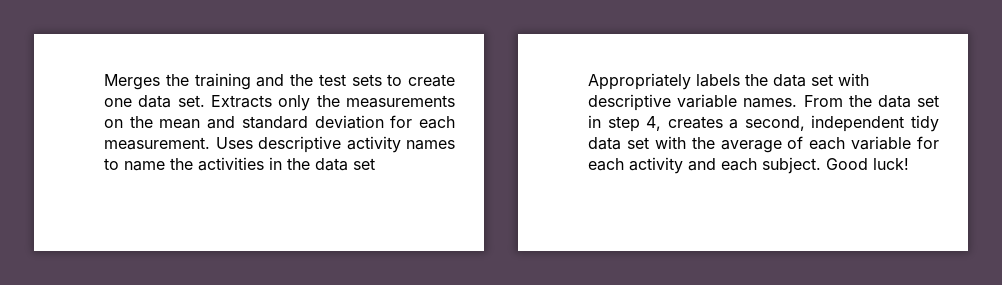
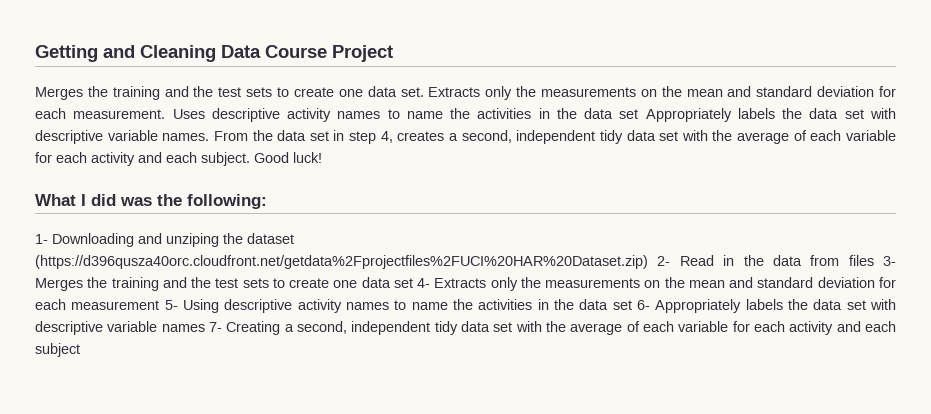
(104, 82) none -> [35,45,393,62] Getting and Cleaning Data Course Project //
(909, 164) none -> [35,194,267,209] [35,233,294,247] [35,255,896,269] [35,277,896,291] [35,299,897,313] [35,321,897,335] [35,343,80,357] // What I did was the following: // 1- Downloading and unziping the dataset (https://d396qusza40orc.cloudfront.net/getdata%2Fprojectfiles%2FUCI%20HAR%20Dataset.zip) 2- Read in the data from files 3- Merges the training and the test sets to create one data set 4- Extracts only the measurements on the mean and standard deviation for each measurement 5- Using descriptive activity names to name the activities in the data set 6- Appropriately labels the data set with descriptive variable names 7- Creating a second, independent tidy data set with the average of each variable for each activity and each subject

